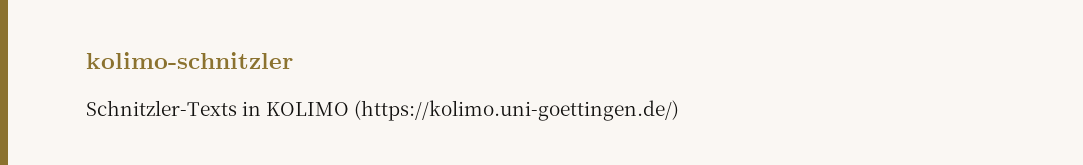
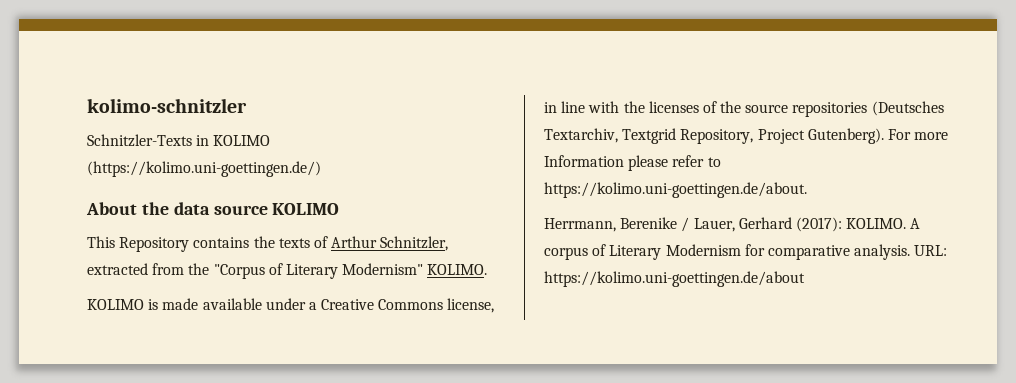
(680, 110) none -> [86,202,340,215] [87,236,449,252] [87,263,488,279] [87,298,495,313] [544,101,944,117] [544,128,949,144] [544,155,721,171] [544,182,807,198] [544,217,921,232] [544,244,948,260] [544,271,805,287] // About the data source KOLIMO // This Repository contains the texts of Arthur Schnitzler, extracted from the "Corpus of Literary Modernism" KOLIMO. // KOLIMO is made available under a Creative Commons license, in line with the licenses of the source repositories (Deutsches Textarchiv, Textgrid Repository, Project Gutenberg). For more Information please refer to https://kolimo.uni-goettingen.de/about. // Herrmann, Berenike / Lauer, Gerhard (2017): KOLIMO. A corpus of Literary Modernism for comparative analysis. URL: https://kolimo.uni-goettingen.de/about

